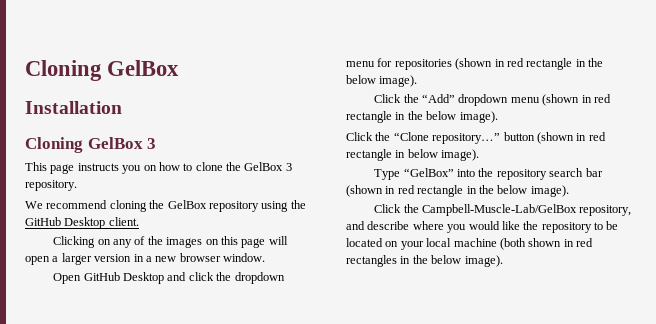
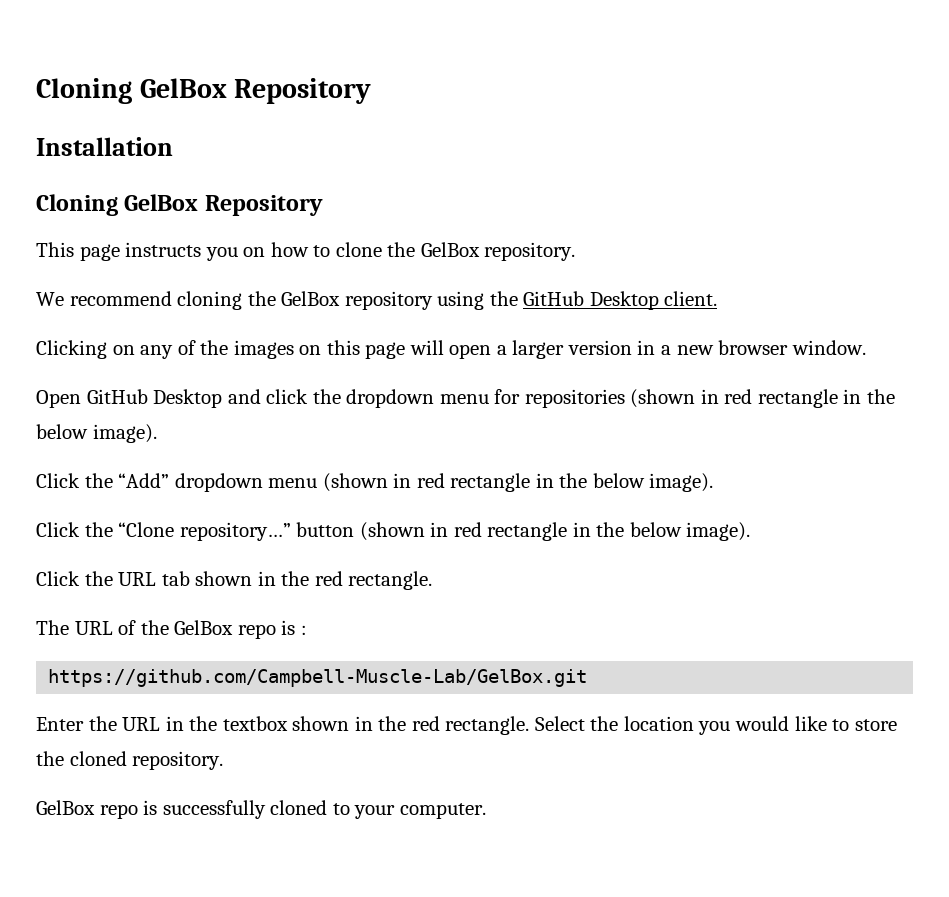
[25,60,180,81] Cloning GelBox -> [36,78,372,104] Cloning GelBox Repository
[147,138,157,149] 3 -> [204,195,323,216] Repository
[285,163,292,171] 3 -> (480, 249) none
[407,149,480,161] [374,168,603,180] [346,185,569,197] [374,204,632,216] [346,221,619,233] [346,238,593,250] [346,255,503,267] below image). // Type “GelBox” into the repository search bar (shown in red rectangle in the below image). // Click the Campbell-Muscle-Lab/GelBox repository, and describe where you would like the repository to be located on your local machine (both shown in red rectangles in the below image). -> [596,522,751,541] [36,571,433,590] [36,620,307,639] [48,669,588,687] [36,716,897,735] [36,751,224,770] [36,800,486,819] the below image). // Click the URL tab shown in the red rectangle. // The URL of the GelBox repo is : // https://github.com/Campbell-Muscle-Lab/GelBox.git // Enter the URL in the textbox shown in the red rectangle. Select the location you would like to store the cloned repository. // GelBox repo is successfully cloned to your computer.

